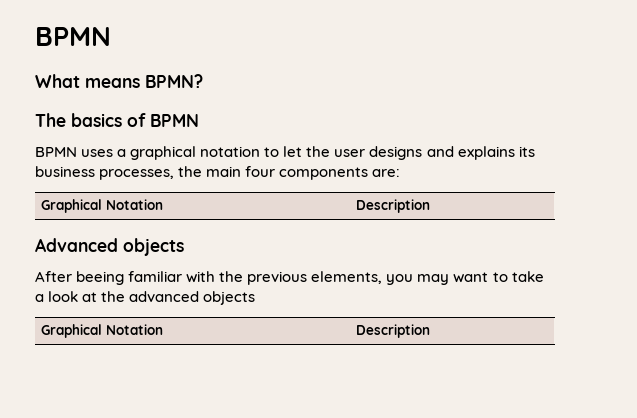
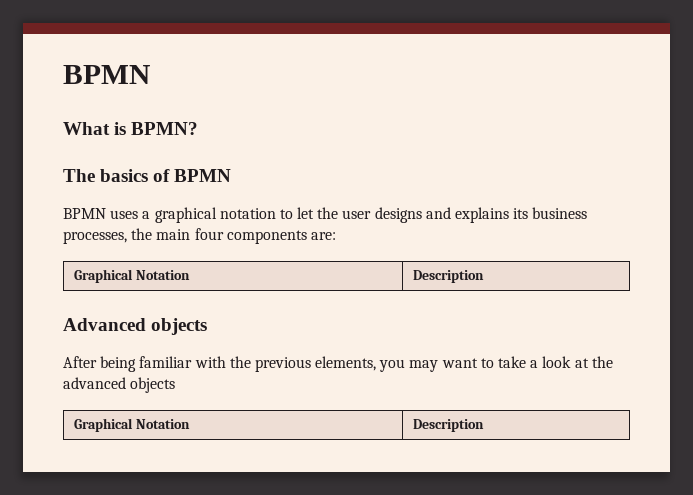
[85,78,140,88] means -> [114,122,127,135] is
[76,271,125,285] beeing -> [100,356,137,372] being

